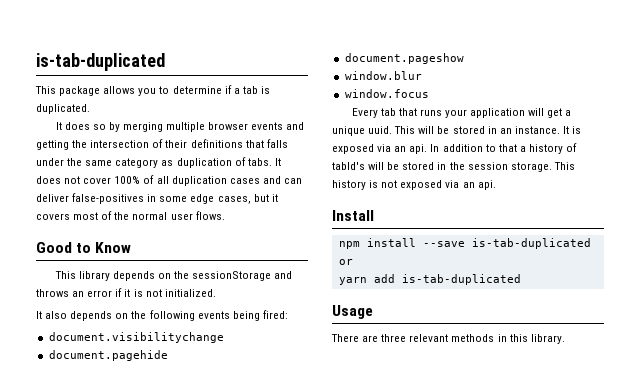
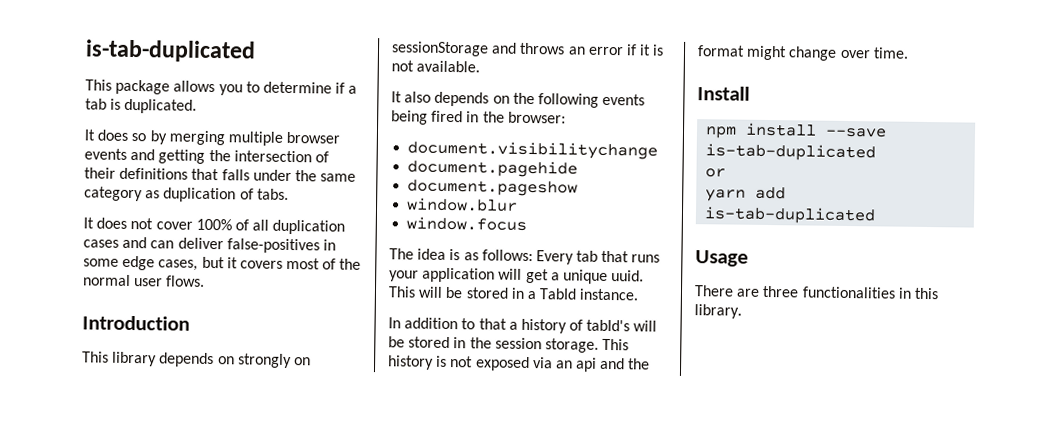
(272, 162) none -> (289, 194) //
[36,242,132,253] Good to Know -> [82,315,190,331] Introduction
[174,271,190,279] the -> [237,353,311,369] strongly on
[164,289,216,297] initialized. -> [416,60,481,73] available.
[262,310,288,319] fired: -> [431,110,566,124] fired in the browser:
(429, 93) none -> [389,248,533,262] The idea is as follows:
[499,128,512,134] an -> [526,288,578,300] a TabId
[562,126,582,134] [332,144,428,154] It is exposed via an api. -> (640, 294) //
[477,180,496,190] api. -> [575,357,651,372] [697,45,909,61] api and the format might change over time.
[409,334,495,342] relevant methods -> [801,286,896,299] functionalities

